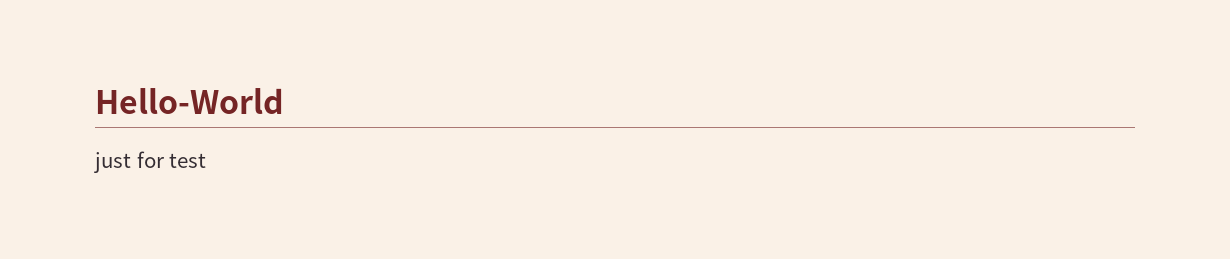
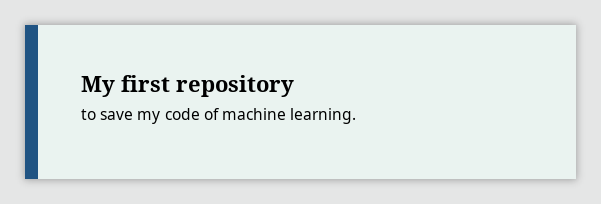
[95,88,284,114] [94,151,207,173] Hello-World // just for test -> [81,75,294,97] [81,108,357,124] My first repository // to save my code of machine learning.

